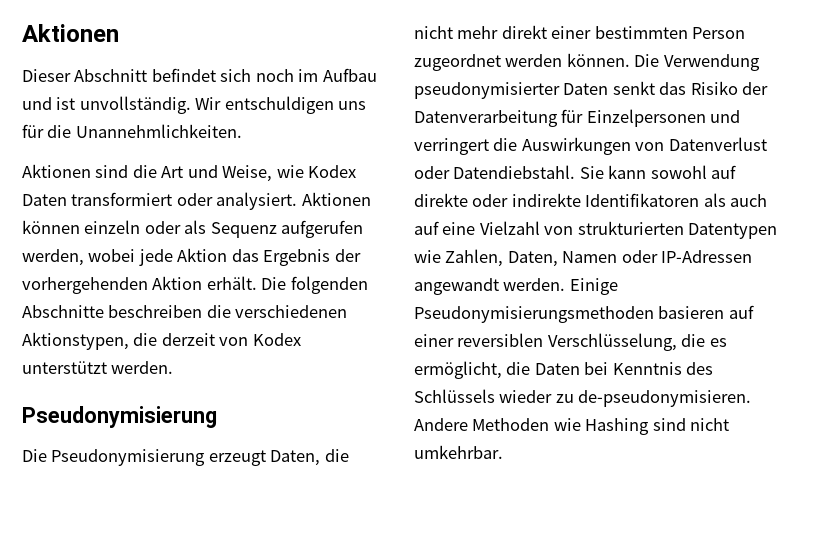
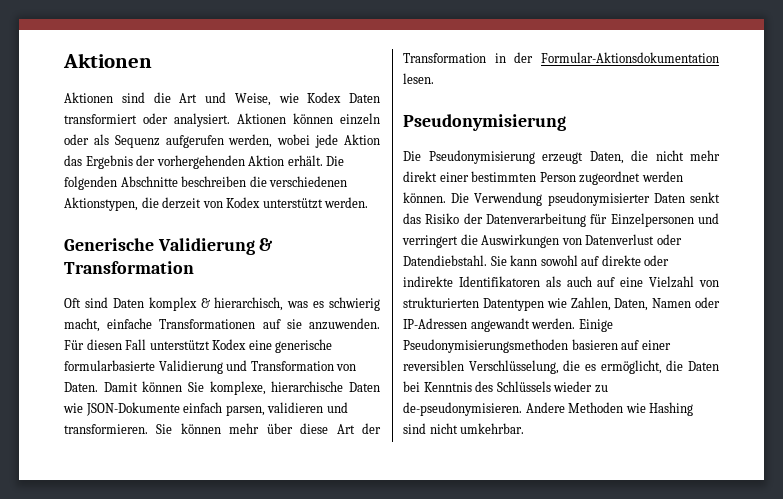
[22,24,119,42] [22,68,377,82] [22,96,367,114] [22,124,242,138] Aktionen // Dieser Abschnitt befindet sich noch im Aufbau und ist unvollständig. Wir entschuldigen uns für die Unannehmlichkeiten. -> [63,53,152,68] Aktionen
(174, 367) none -> [64,238,274,255] [64,261,194,274] [64,297,380,311] [64,318,380,332] [64,339,333,353] [64,360,357,374] [64,381,380,395] [63,402,348,416] [64,423,382,434] [403,52,719,63] [403,73,434,84] // Generische Validierung & Transformation // Oft sind Daten komplex & hierarchisch, was es schwierig macht, einfache Transformationen auf sie anzuwenden. Für diesen Fall unterstützt Kodex eine generische formularbasierte Validierung und Transformation von Daten. Damit können Sie komplexe, hierarchische Daten wie JSON-Dokumente einfach parsen, validieren und transformieren. Sie können mehr über diese Art der Transformation in der Formular-Aktionsdokumentation lesen.

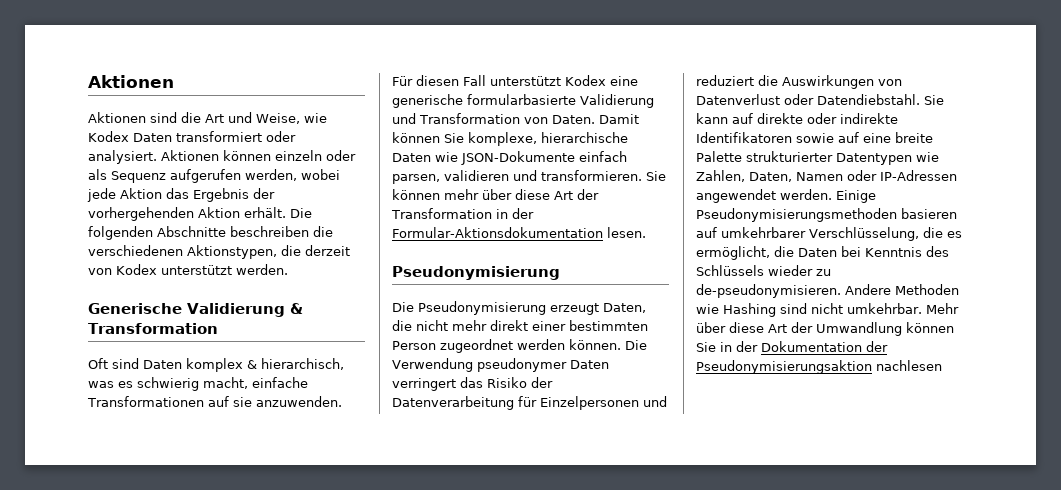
[547,192,720,206] pseudonymisierter Daten senkt -> [476,358,609,372] [392,378,456,391] pseudonymer Daten verringert
[402,235,458,248] verringert -> [696,75,754,86] reduziert
[540,255,578,266] sowohl -> (728, 118) none
[545,276,719,288] [403,297,479,308] als auch auf eine Vielzahl von strukturierten -> [796,132,933,143] [696,151,833,162] sowie auf eine breite Palette strukturierter
[470,318,530,332] angewandt -> [696,189,776,203] angewendet
[641,340,671,350] [403,360,464,371] einer reversiblen -> [721,227,806,238] umkehrbarer
(525, 428) none -> [925,303,959,314] [696,322,954,336] [696,341,888,352] [696,360,942,374] Mehr über diese Art der Umwandlung können Sie in der Dokumentation der Pseudonymisierungsaktion nachlesen

